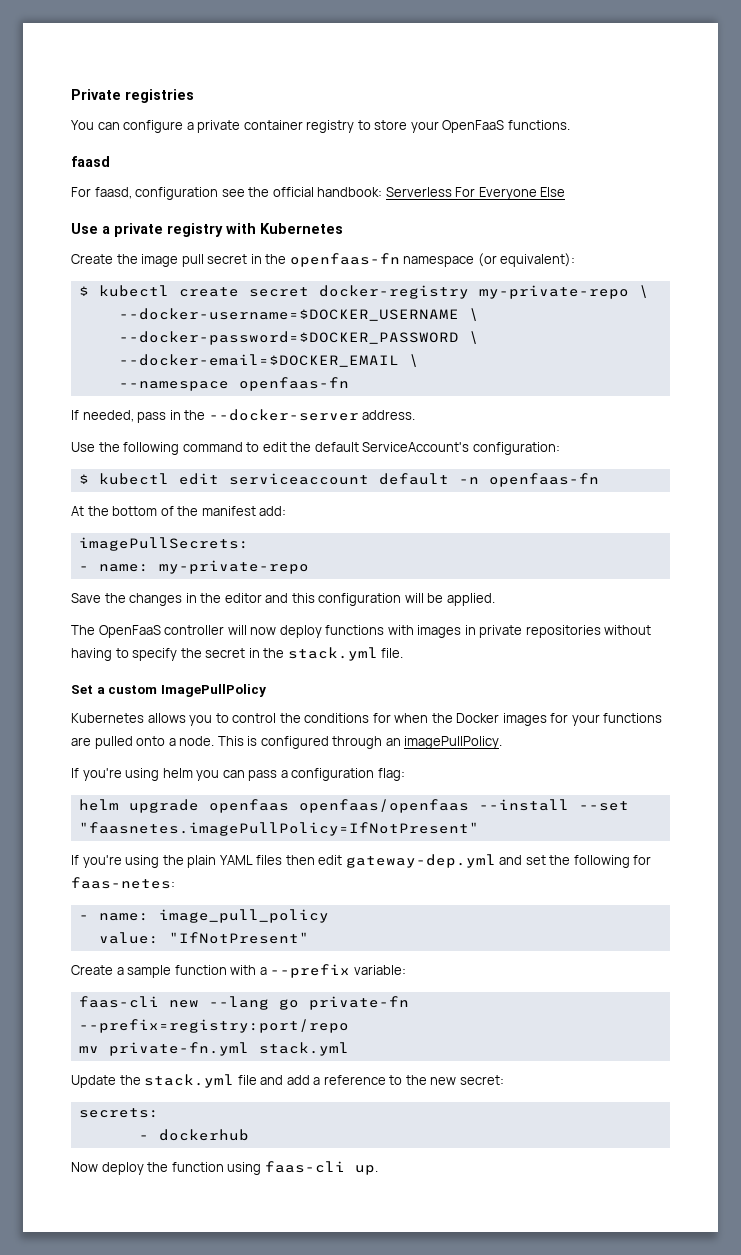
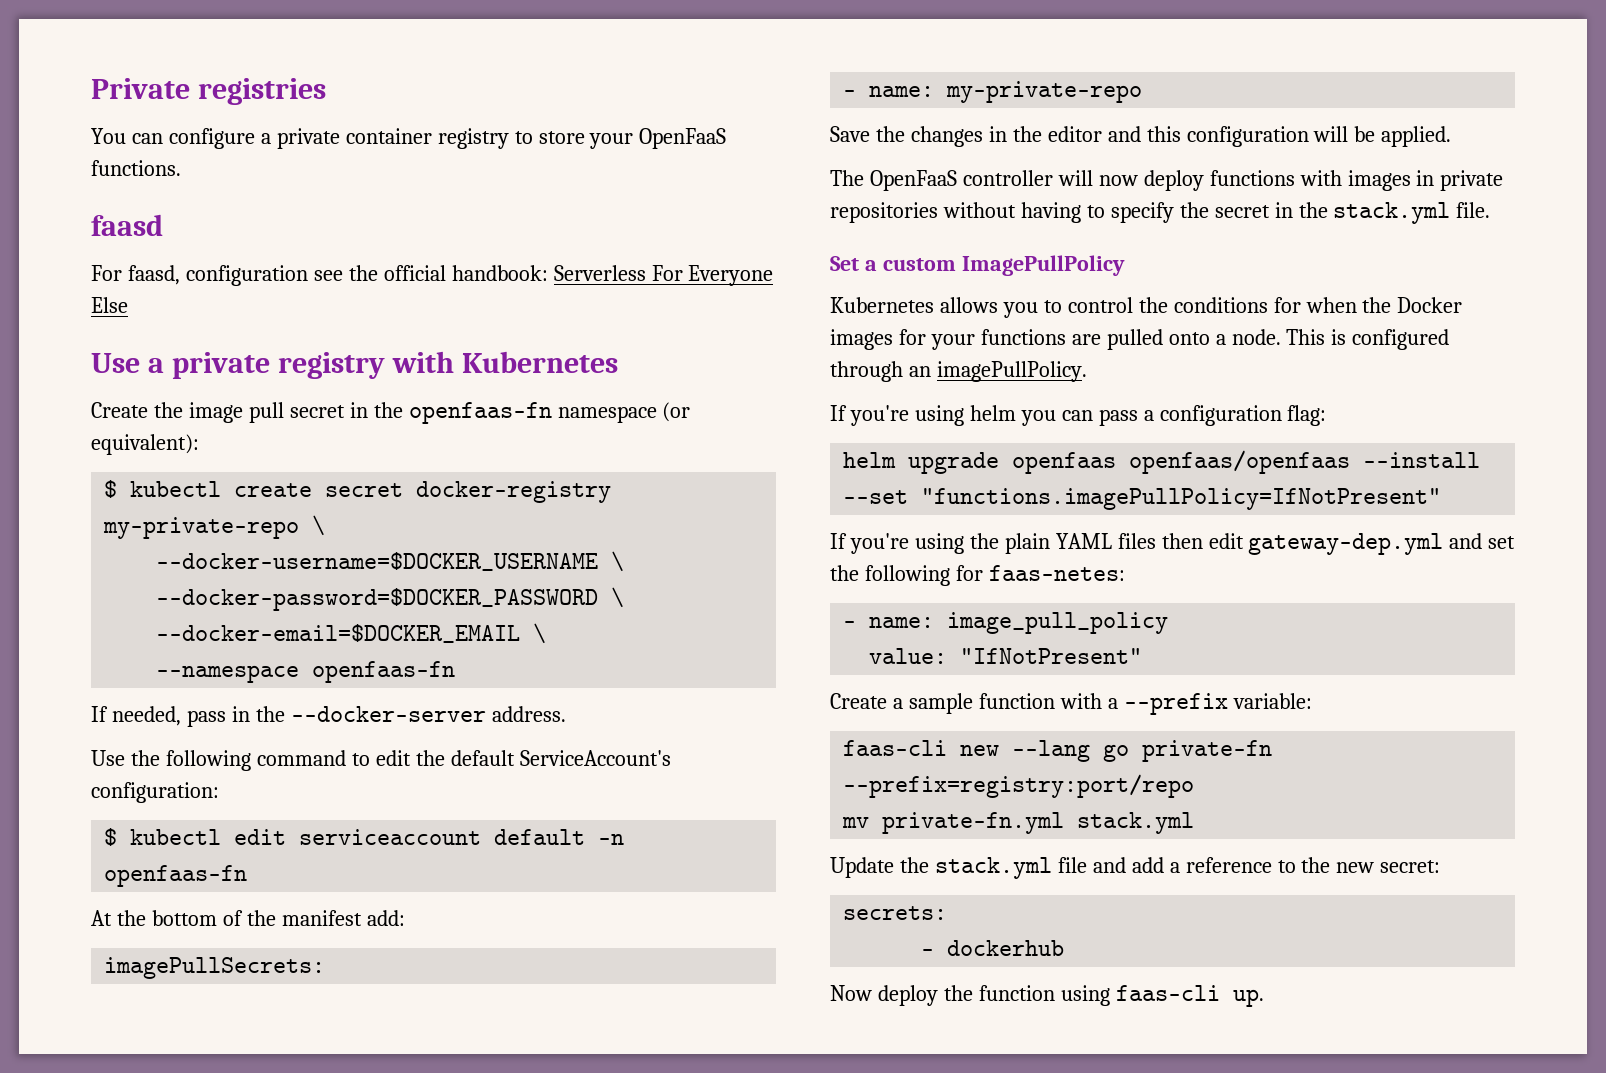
[78,822,479,836] "faasnetes.imagePullPolicy=IfNotPresent" -> [921,488,1442,510] "functions.imagePullPolicy=IfNotPresent"

